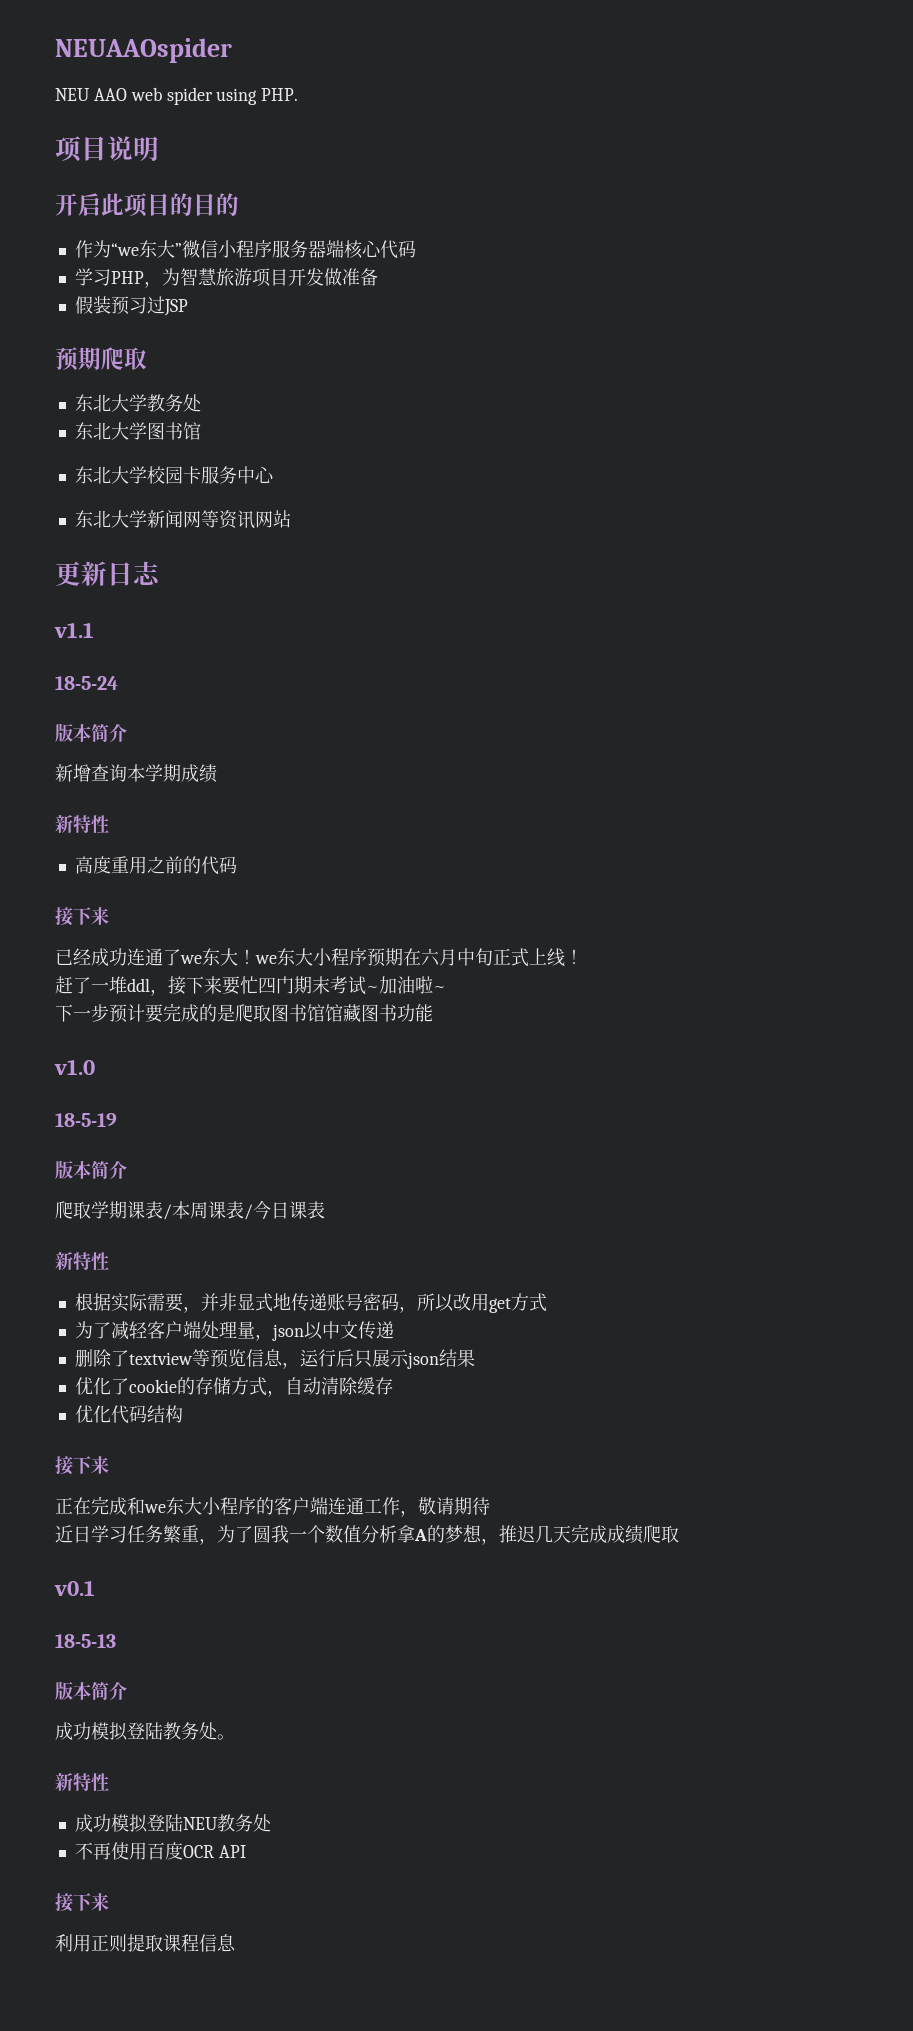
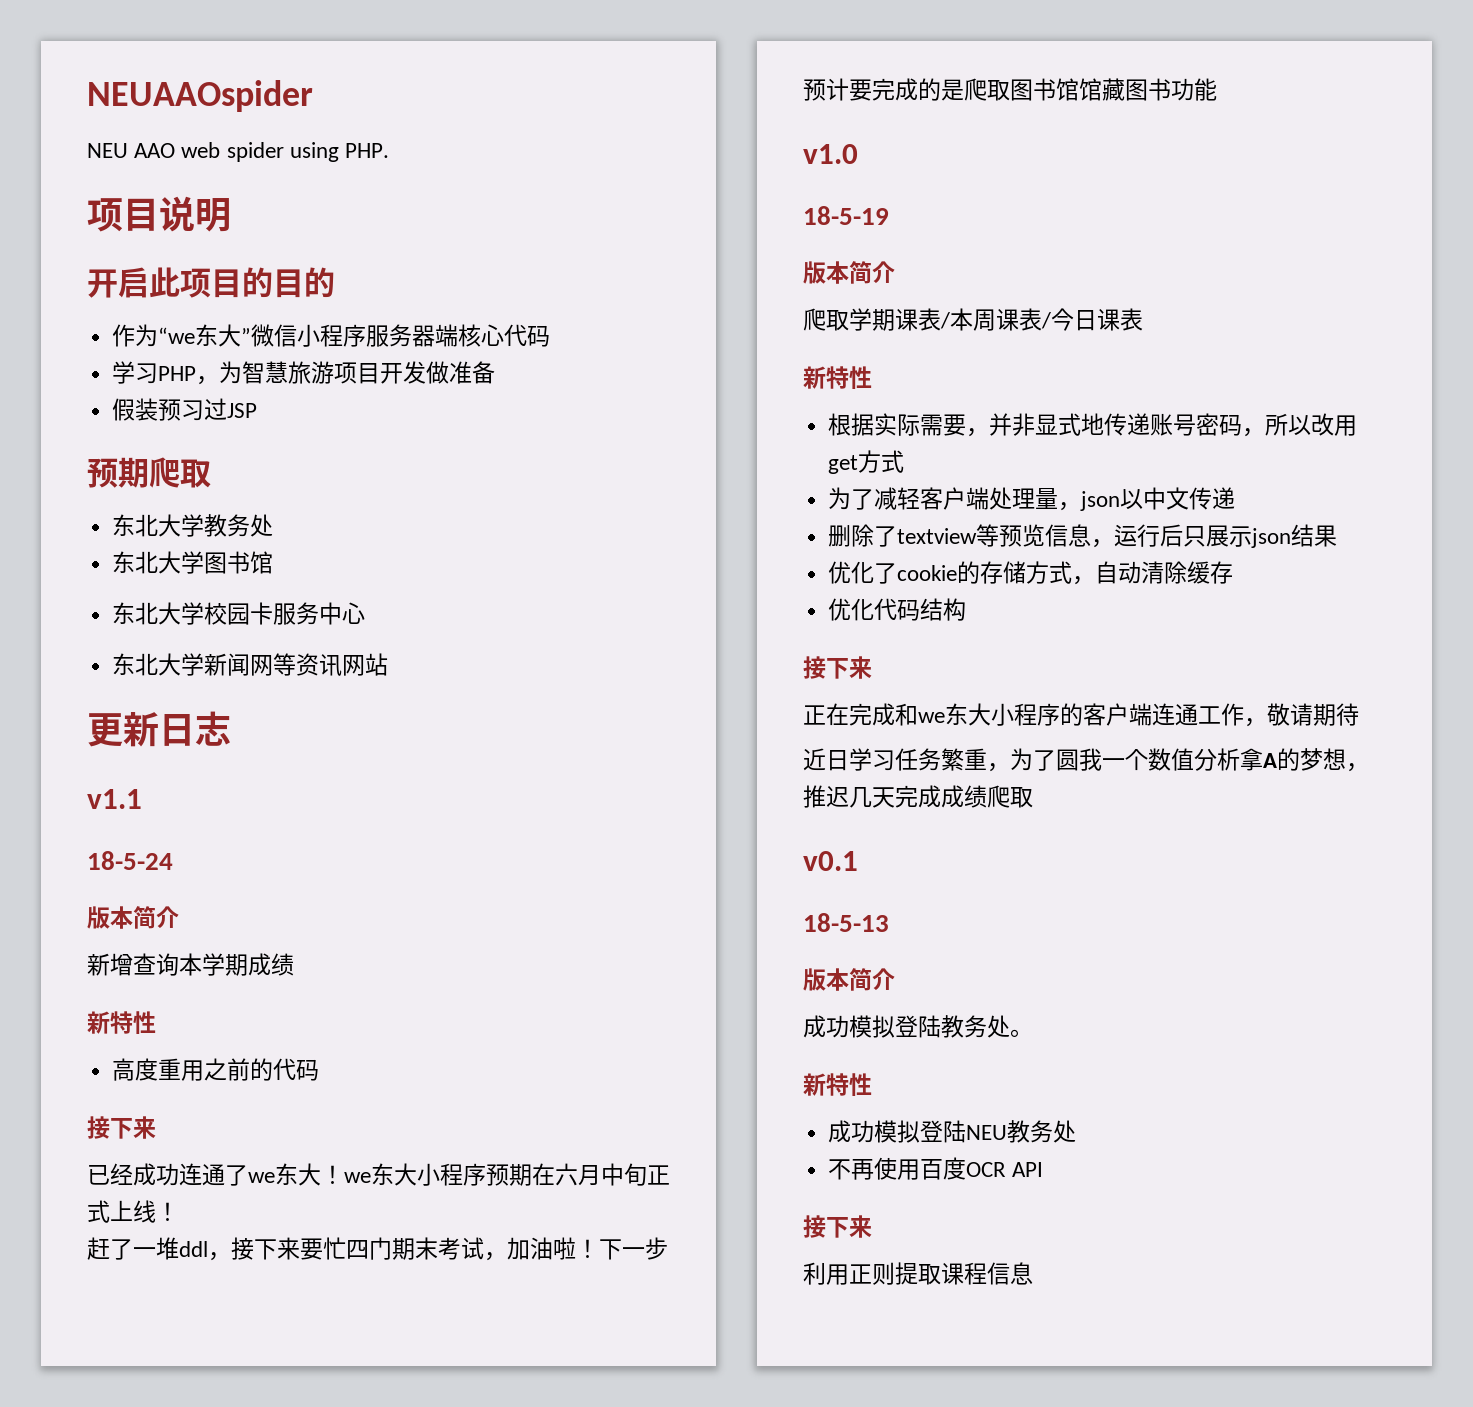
[366,976,446,994] ~加油啦~ // -> [484,1237,599,1261] ，加油啦！

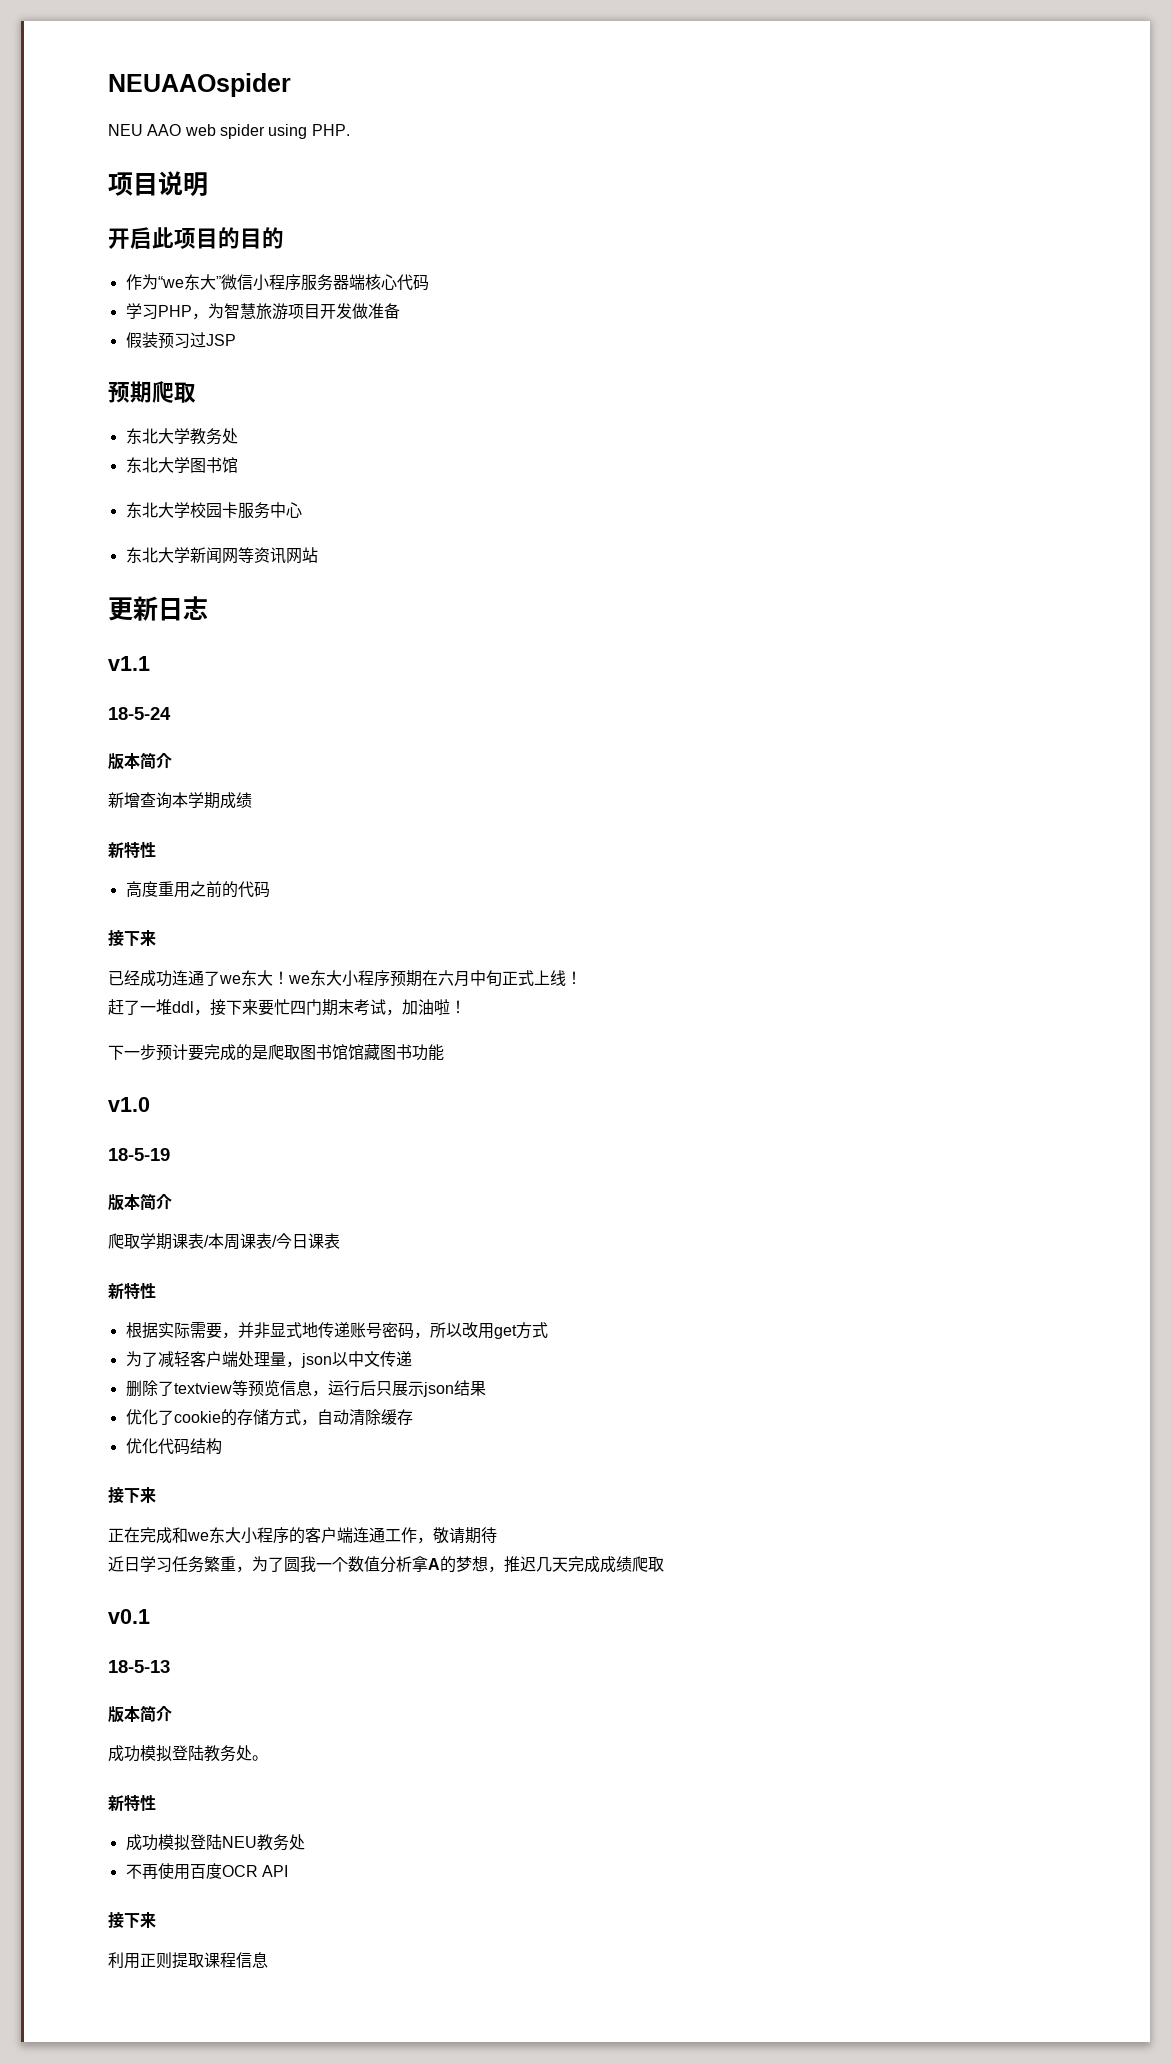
(599, 1248) none -> (466, 1007) //

